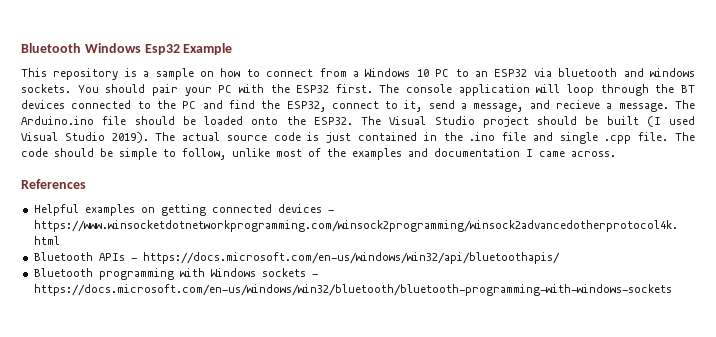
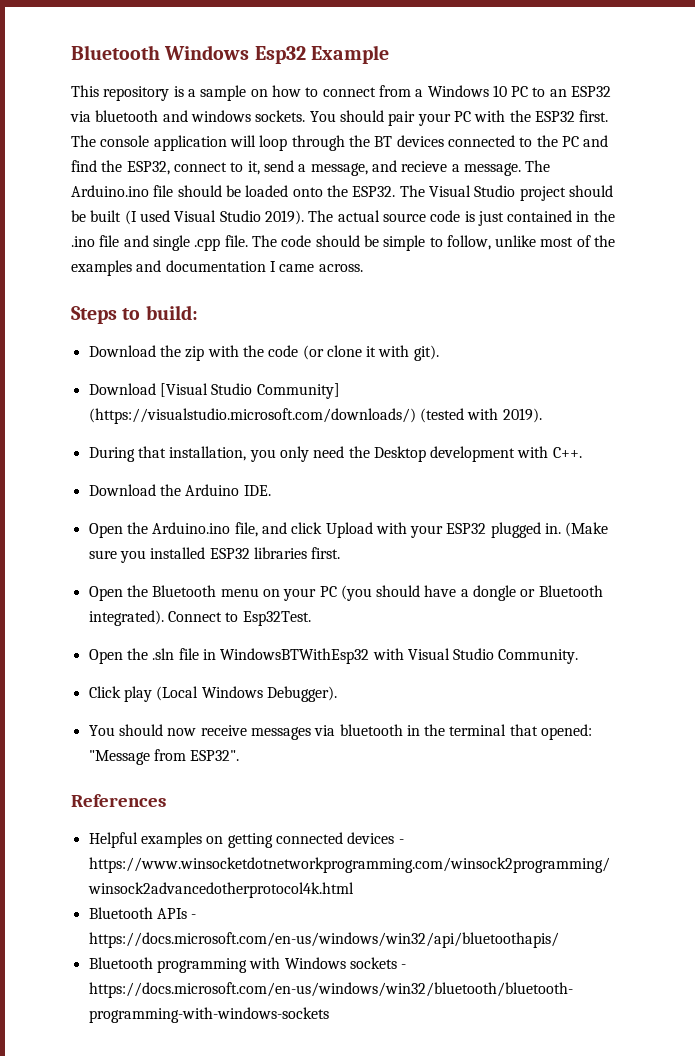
(616, 154) none -> [71,305,198,324] [88,345,439,361] [88,383,340,399] [88,408,542,424] [88,446,582,462] [88,484,271,496] [88,522,609,538] [88,547,341,563] [88,585,603,601] [88,610,311,626] [88,648,579,664] [88,686,337,702] [88,724,593,740] [88,749,240,765] // Steps to build: // Download the zip with the code (or clone it with git). // Download [Visual Studio Community] (https://visualstudio.microsoft.com/downloads/) (tested with 2019). // During that installation, you only need the Desktop development with C++. // Download the Arduino IDE. // Open the Arduino.ino file, and click Upload with your ESP32 plugged in. (Make sure you installed ESP32 libraries first. // Open the Bluetooth menu on your PC (you should have a dongle or Bluetooth integrated). Connect to Esp32Test. // Open the .sln file in WindowsBTWithEsp32 with Visual Studio Community. // Click play (Local Windows Debugger). // You should now receive messages via bluetooth in the terminal that opened: "Message from ESP32".

